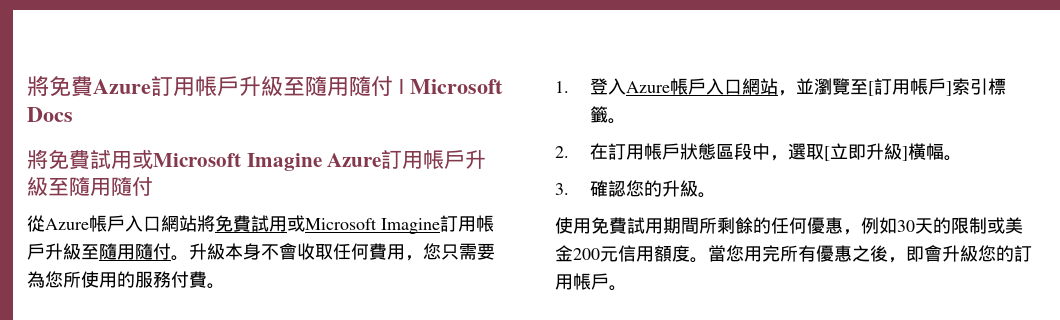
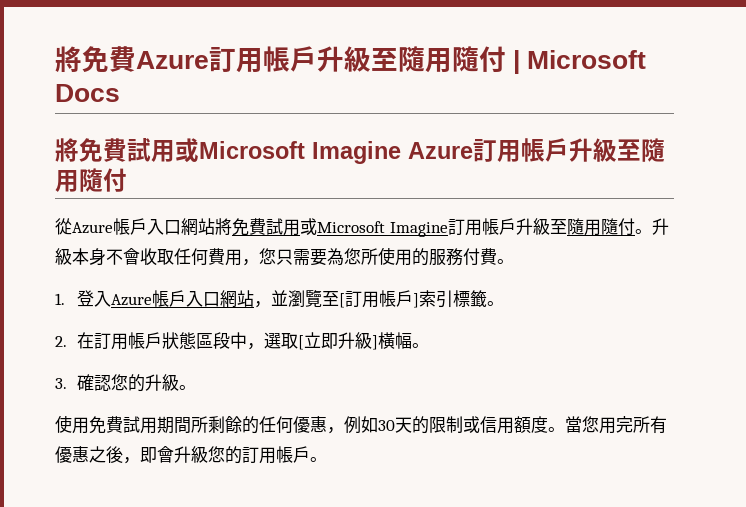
[1005,217,1023,234] [555,245,618,262] 美金200元 -> (480, 424) none

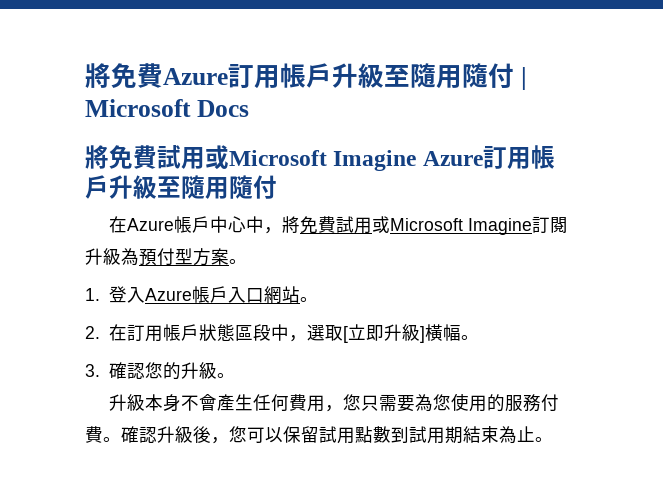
[55,218,215,236] 從Azure帳戶入口網站 -> [109,216,283,234] 在Azure帳戶中心中，
[464,218,669,236] [55,247,497,266] 用帳戶升級至隨用隨付。升級本身不會收取任何費用，您只需要為您所使用的服務付費 -> [550,217,569,233] [85,248,229,266] 閱升級為預付型方案
[253,290,487,308] ，並瀏覽至[訂用帳戶]索引標籤 -> (300, 294) none
[55,415,667,434] [55,446,310,464] 使用免費試用期間所剩餘的任何優惠，例如30天的限制或信用額度。當您用完所有優惠之後，即會升級您的訂用帳戶 -> [109,393,560,412] [85,426,535,444] 升級本身不會產生任何費用，您只需要為您使用的服務付費。確認升級後，您可以保留試用點數到試用期結束為止

